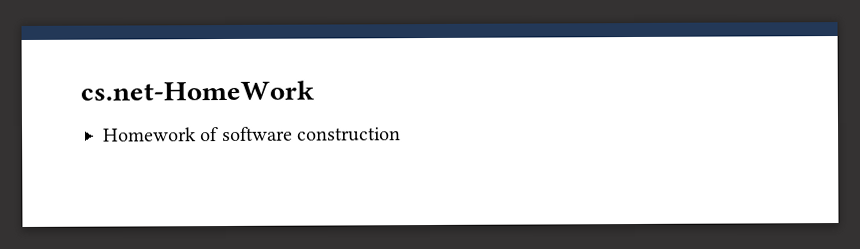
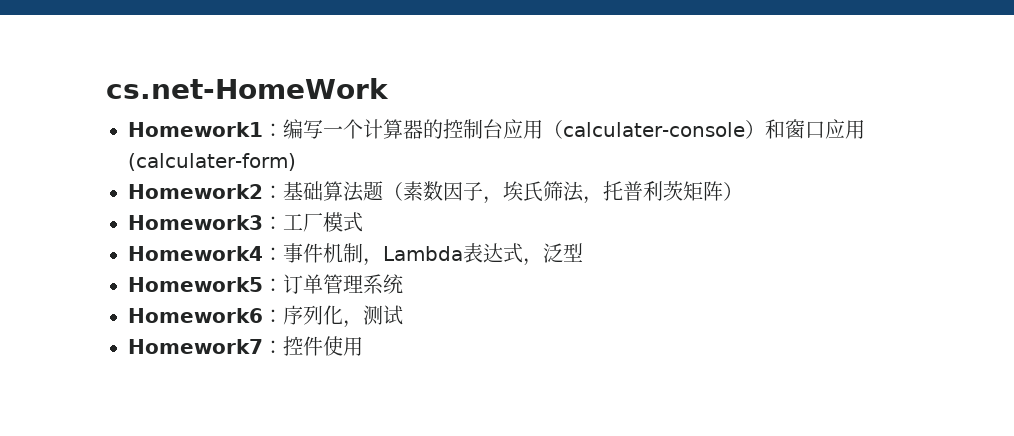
[103,126,402,142] Homework of software construction -> [128,119,865,139] [128,153,296,171] [128,181,743,204] [128,212,363,232] [128,243,583,266] [128,274,403,294] [128,305,403,328] [128,336,363,356] Homework1：编写一个计算器的控制台应用（calculater-console）和窗口应用(calculater-form) // Homework2：基础算法题（素数因子，埃氏筛法，托普利茨矩阵） // Homework3：工厂模式 // Homework4：事件机制，Lambda表达式，泛型 // Homework5：订单管理系统 // Homework6：序列化，测试 // Homework7：控件使用

